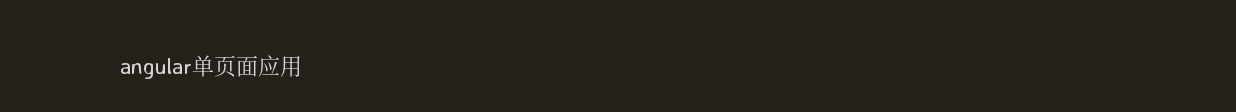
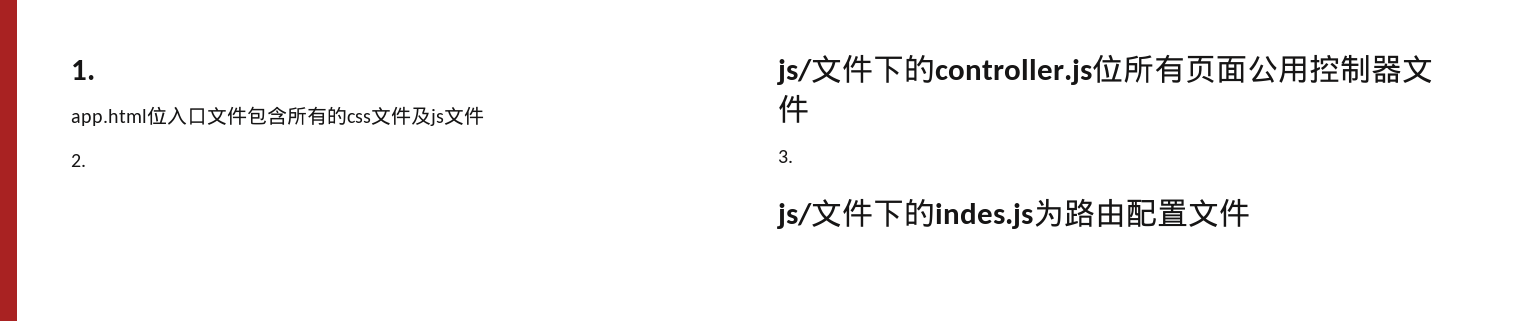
[120,55,302,79] angular单页面应用 -> [71,60,95,80] [71,106,484,126] [71,154,86,167] [777,54,1433,85] [778,94,809,123] [778,150,793,163] [777,198,1250,229] 1. // app.html位入口文件包含所有的css文件及js文件 // 2. // js/文件下的controller.js位所有页面公用控制器文件 // 3. // js/文件下的indes.js为路由配置文件

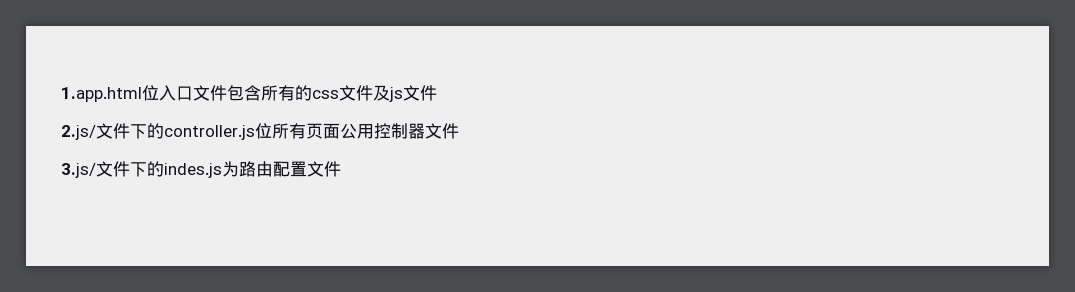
[71,60,95,80] [71,109,147,126] 1. // app.html -> [61,87,142,102] 1.app.html
[71,154,86,167] [777,59,812,85] 2. // js/ -> [61,125,96,140] 2.js/
[778,150,793,163] [777,203,812,229] 3. // js/ -> [61,163,96,178] 3.js/

